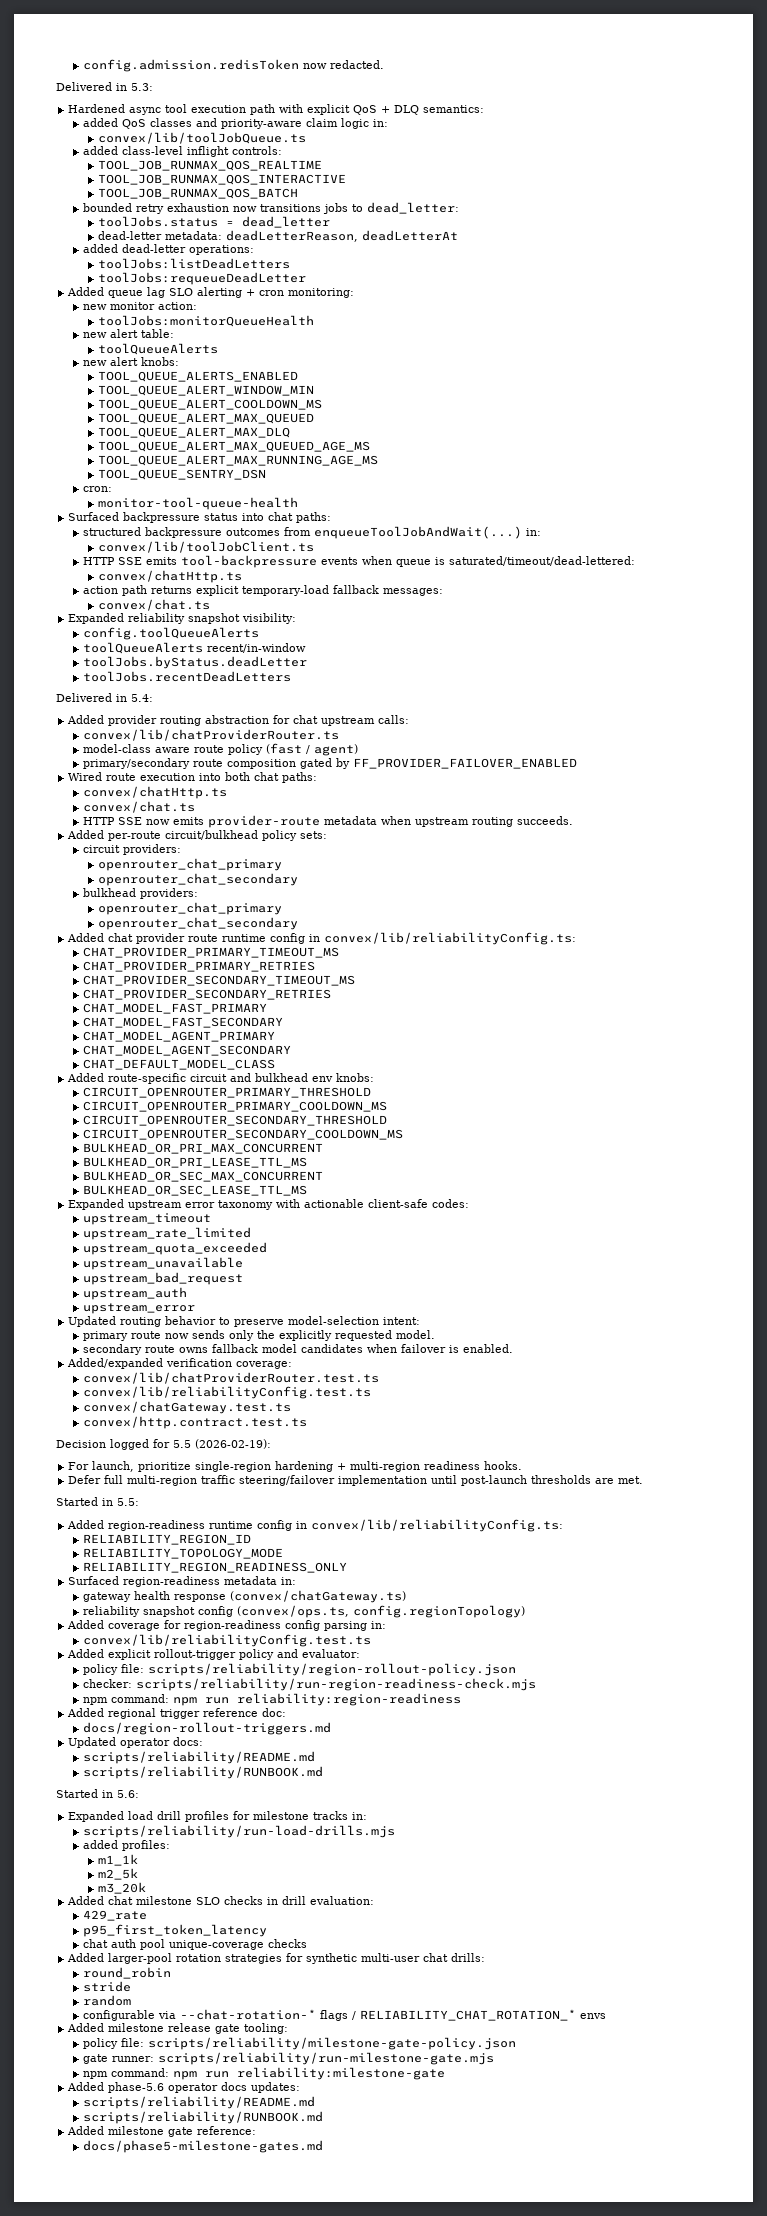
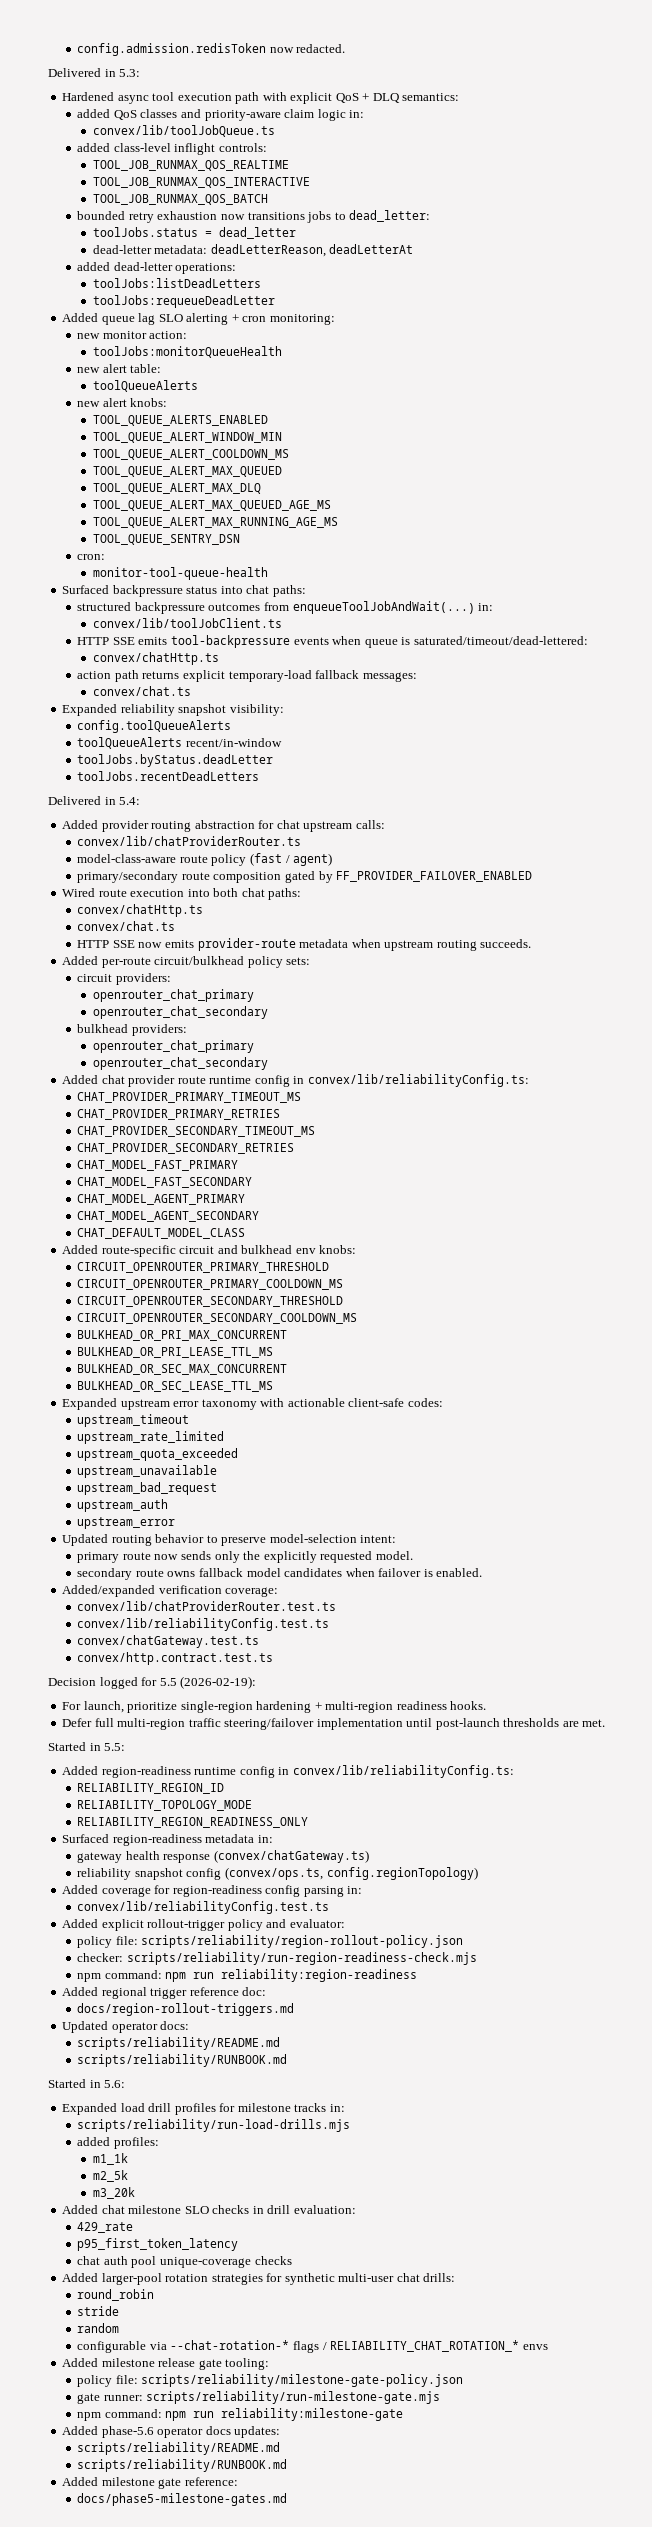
[82,744,190,753] model-class aware -> [77,854,177,863] model-class-aware

